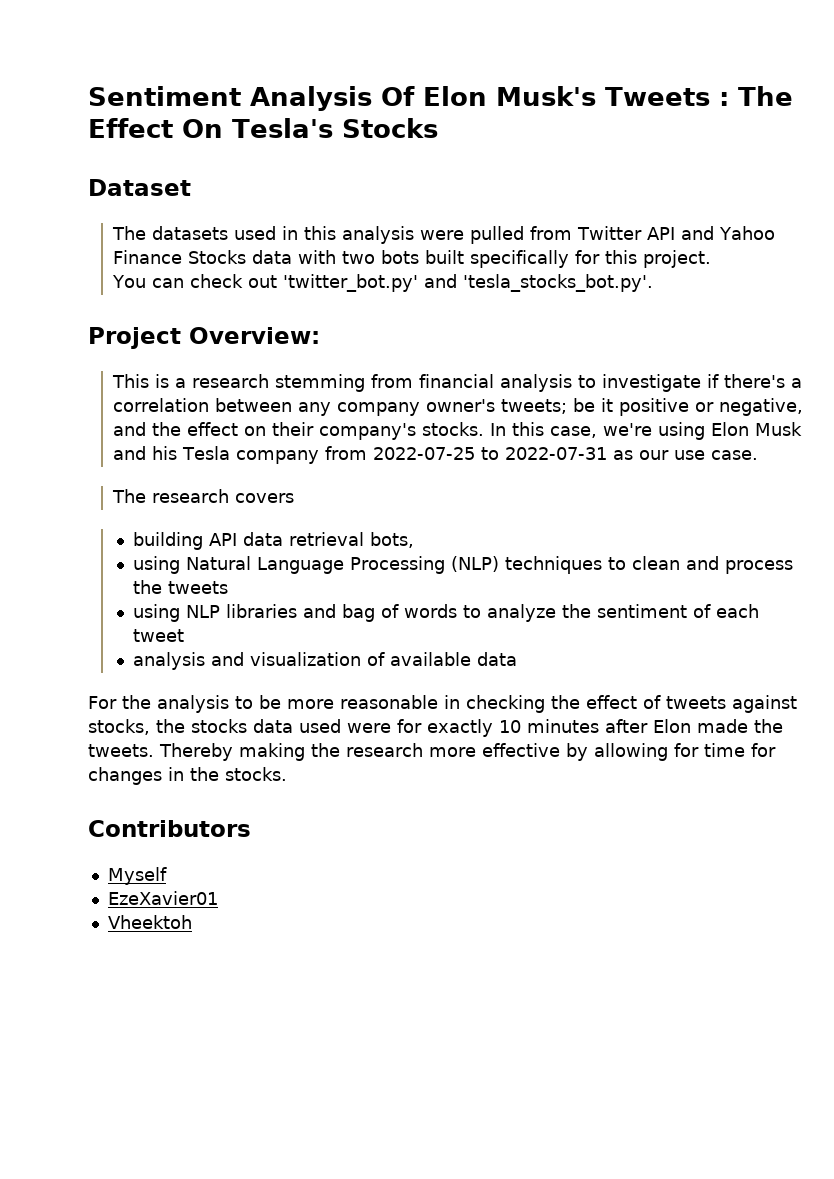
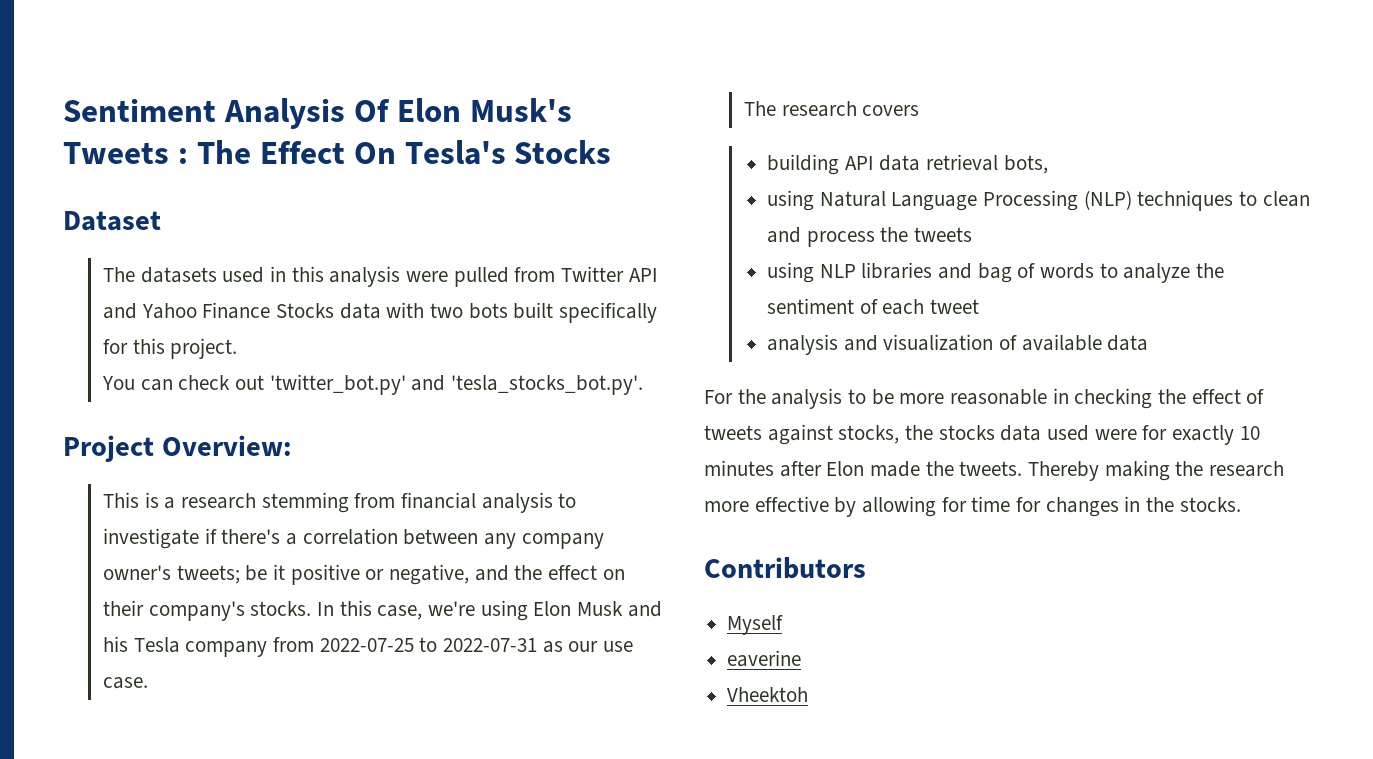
[107,891,218,905] EzeXavier01 -> [727,650,802,667] eaverine

